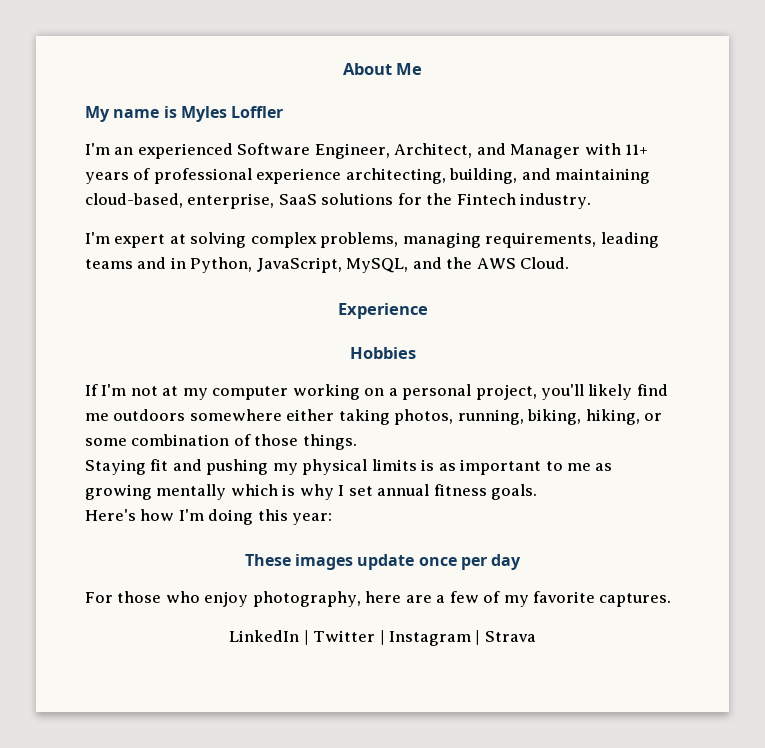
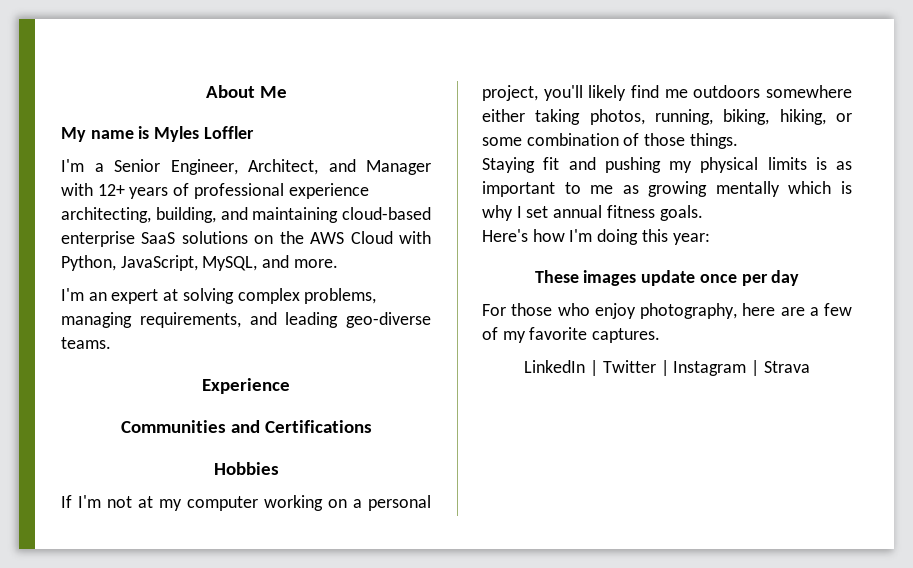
[114,143,311,159] an experienced Software -> [94,159,160,172] a Senior
[625,144,649,155] 11+ -> [97,184,125,196] 12+
[85,193,592,209] [85,232,110,244] cloud-based, enterprise, SaaS solutions for the Fintech industry. // I'm -> [342,207,431,220] [61,231,432,247] [61,255,338,271] [61,288,107,301] cloud-based enterprise SaaS solutions on the AWS Cloud with Python, JavaScript, MySQL, and more. // I'm an
[600,232,659,248] [85,257,570,273] [337,303,428,319] leading teams and in Python, JavaScript, MySQL, and the AWS Cloud. // Experience -> [249,312,431,328] [61,337,111,349] [202,378,290,394] [120,420,372,433] and leading geo-diverse teams. // Experience // Communities and Certifications

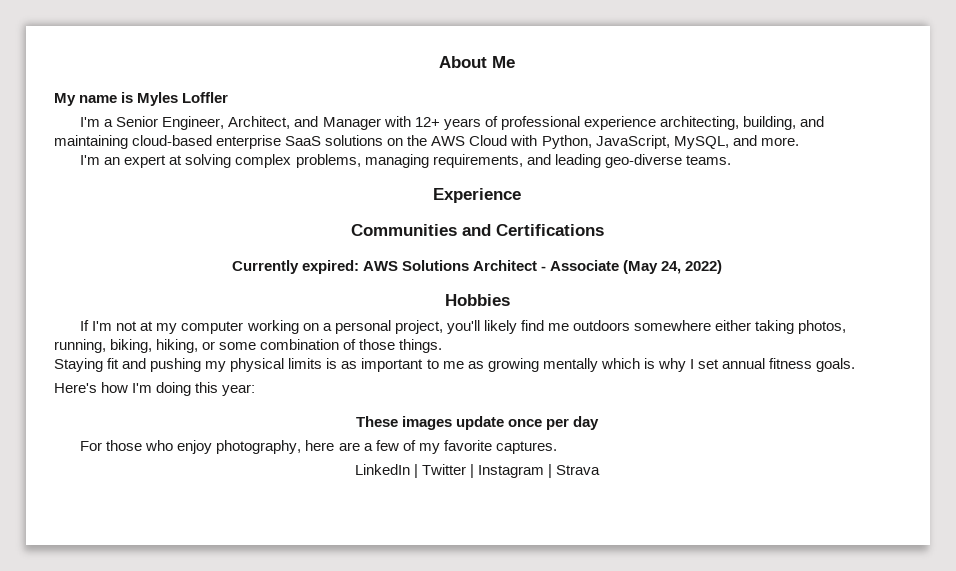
(372, 426) none -> [231,260,723,274] // Currently expired: AWS Solutions Architect - Associate (May 24, 2022)

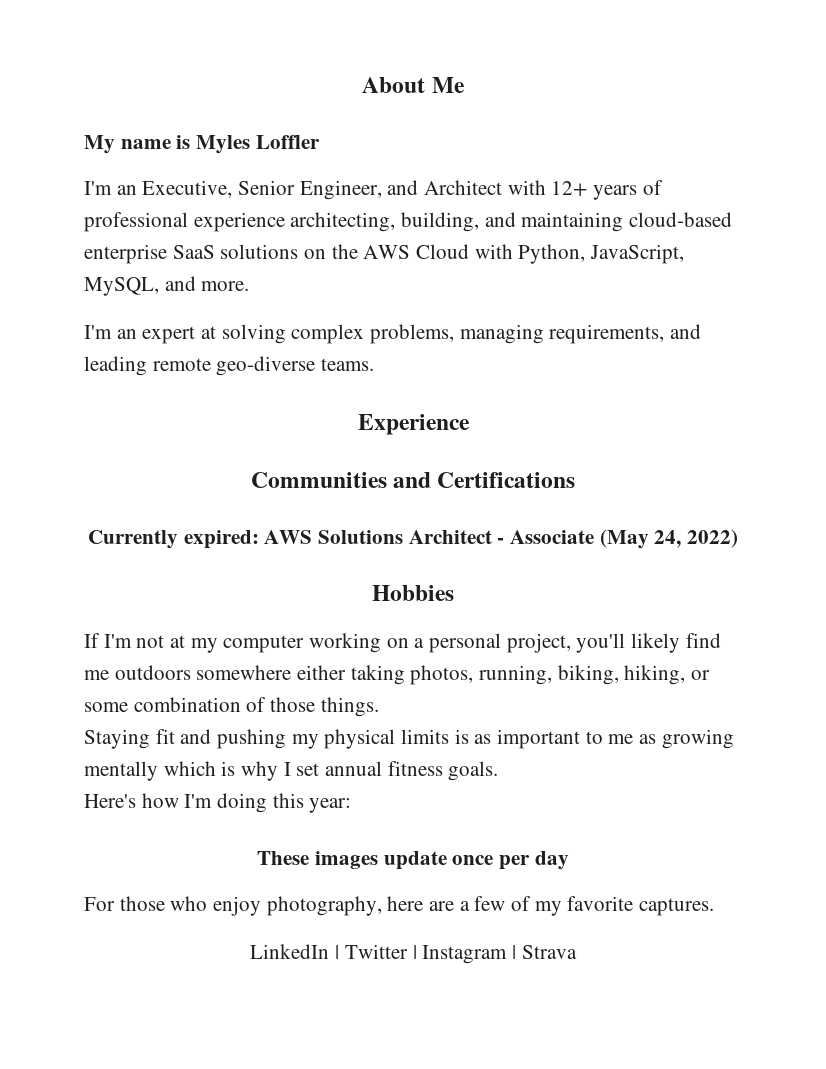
[104,116,381,130] a Senior Engineer, Architect, and Manager -> [116,180,503,200] an Executive, Senior Engineer, and Architect
(601, 161) none -> [152,358,211,371] remote

